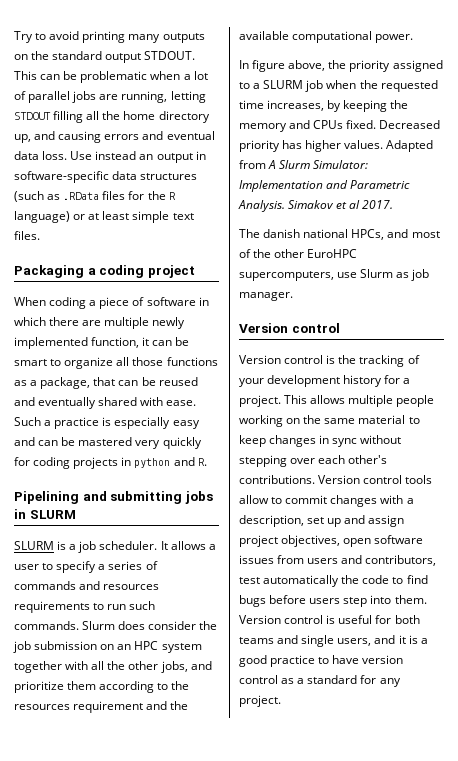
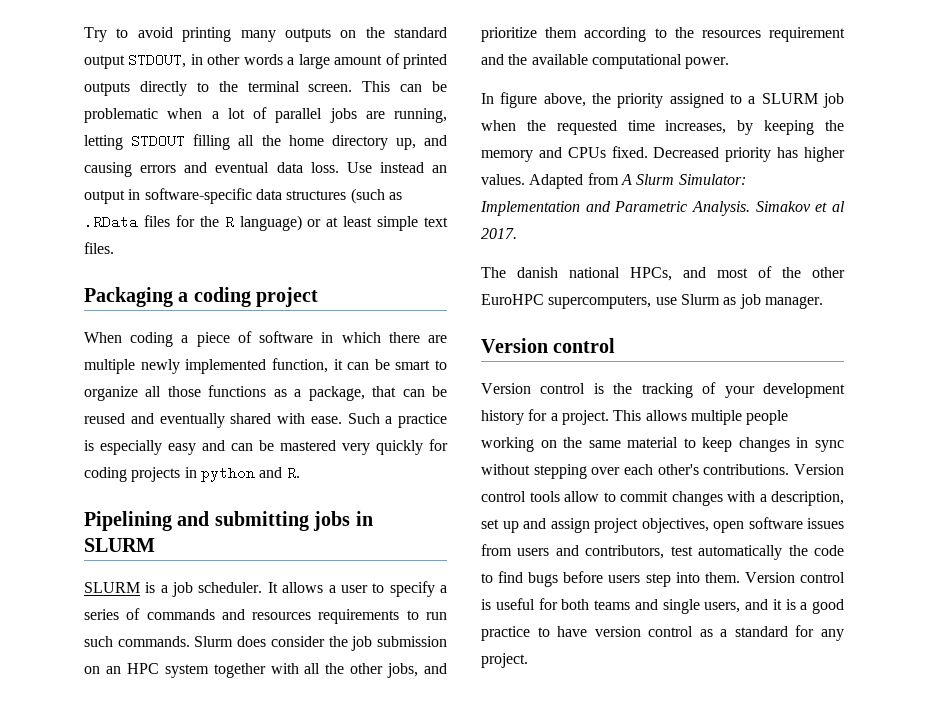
[144,51,196,60] STDOUT. -> [128,53,448,69] [84,81,353,96] STDOUT, in other words a large amount of printed outputs directly to the terminal screen.

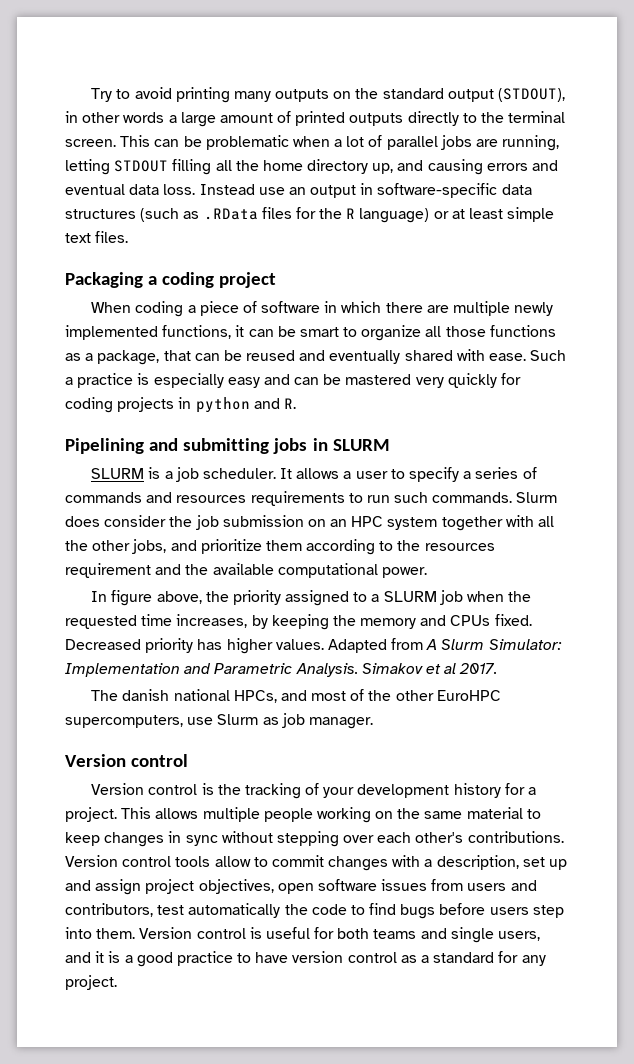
[128,53,187,68] STDOUT, -> [497,88,565,102] (STDOUT),
[346,162,424,173] Use instead -> [199,184,285,195] Instead use
[271,358,328,373] function, -> [162,325,232,339] functions,

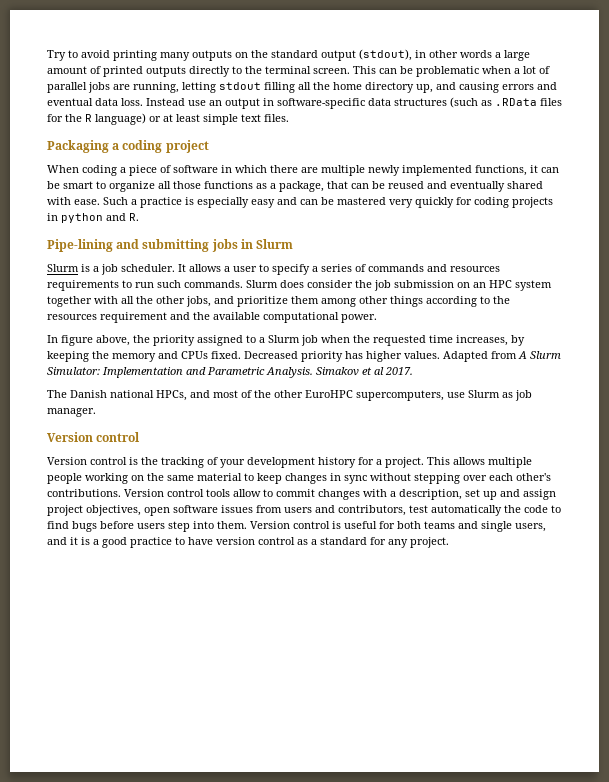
[497,88,565,102] (STDOUT), -> [359,49,412,61] (stdout),
[114,160,169,172] STDOUT -> [219,82,261,90] stdout
[65,438,144,454] Pipelining -> [47,239,113,252] Pipe-lining
[332,439,390,451] [91,468,145,479] SLURM // SLURM -> [256,239,294,249] [47,264,79,272] Slurm // Slurm
(302, 545) none -> [321,296,423,307] among other things
[383,591,437,602] SLURM -> [268,335,300,343] Slurm
[122,689,170,701] danish -> [70,390,107,398] Danish

